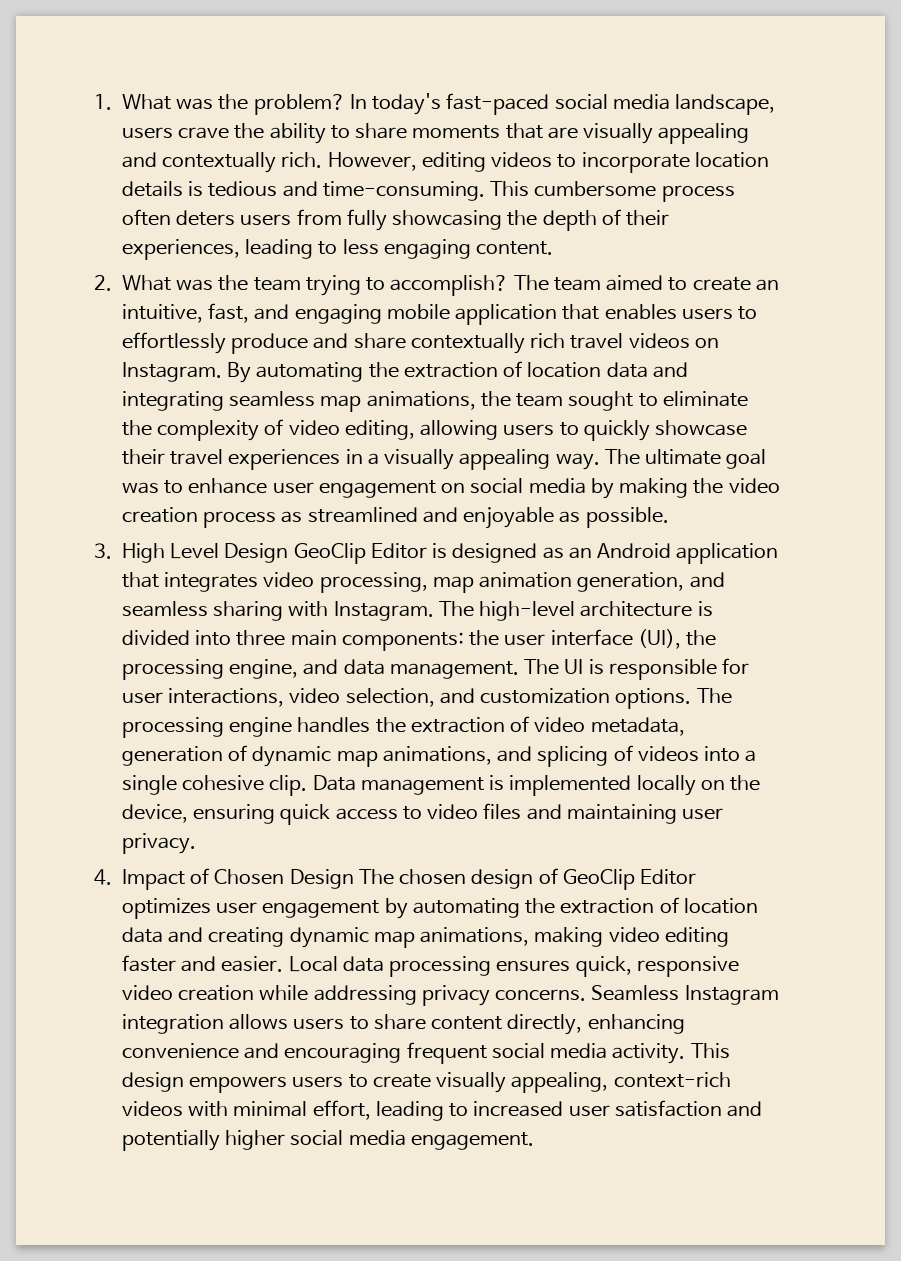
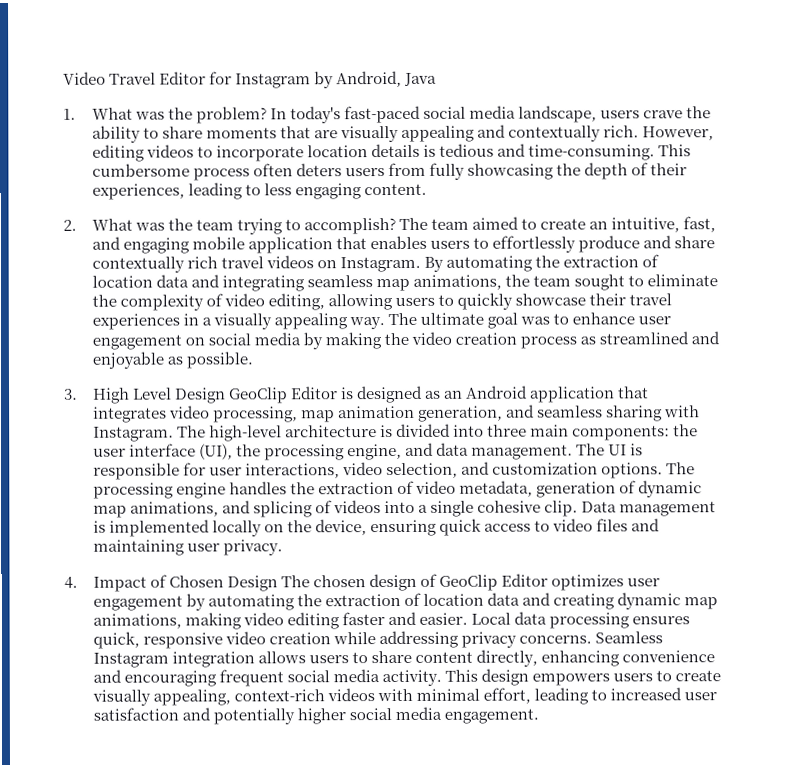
(94, 102) none -> [63,70,438,89] Video Travel Editor for Instagram by Android, Java //

